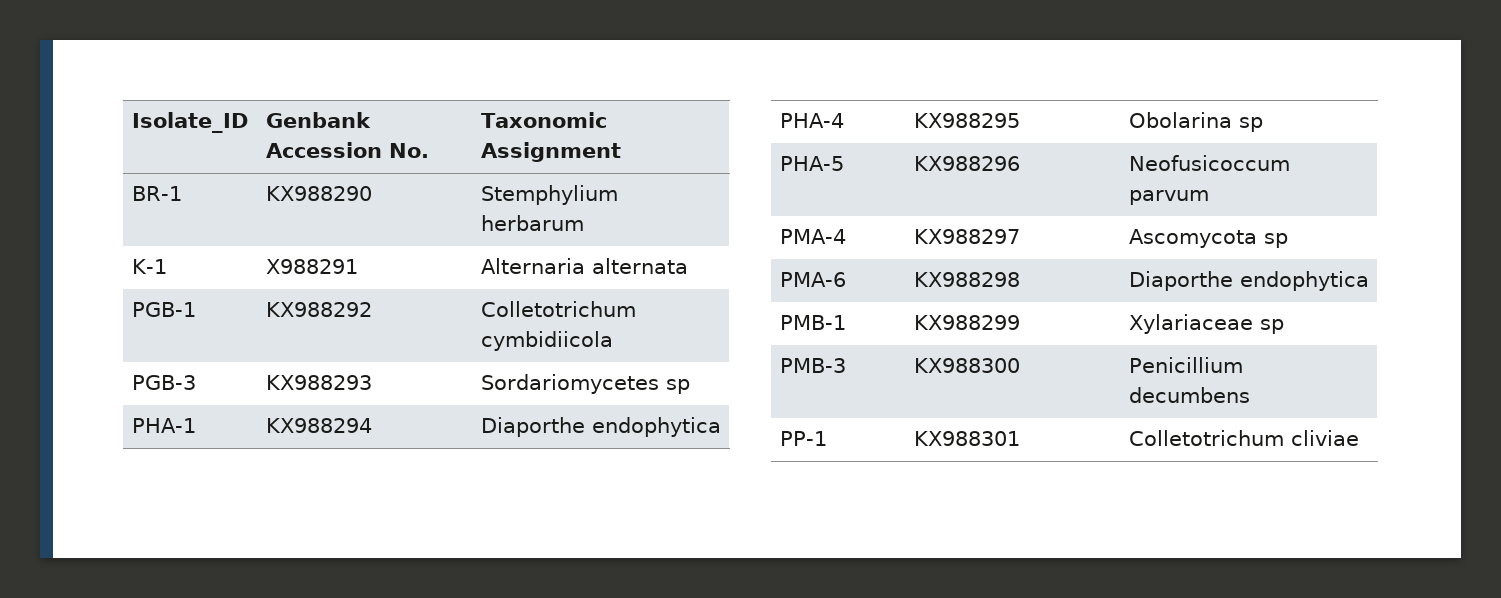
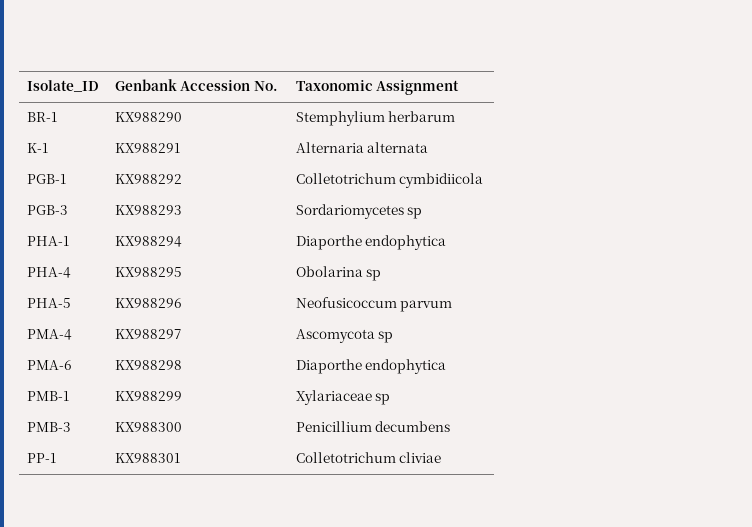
[265,259,358,274] X988291 -> [114,143,180,153] KX988291

